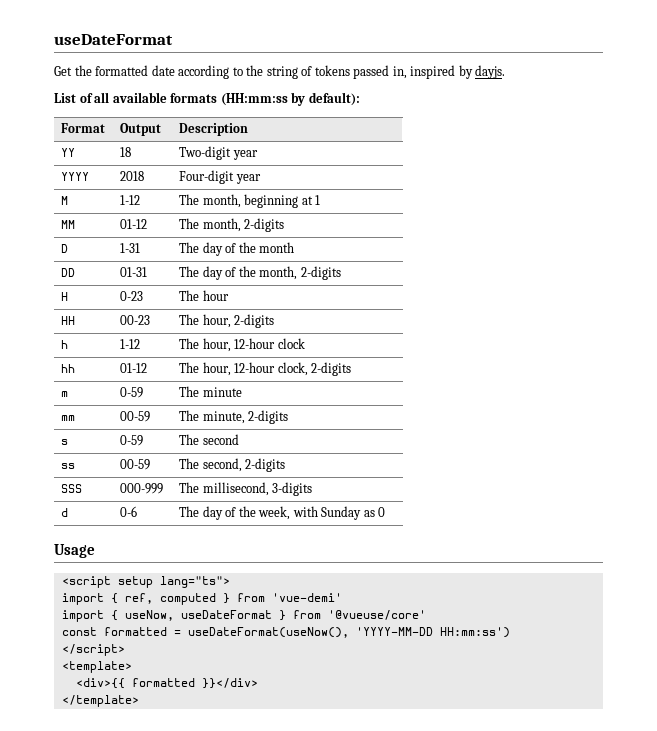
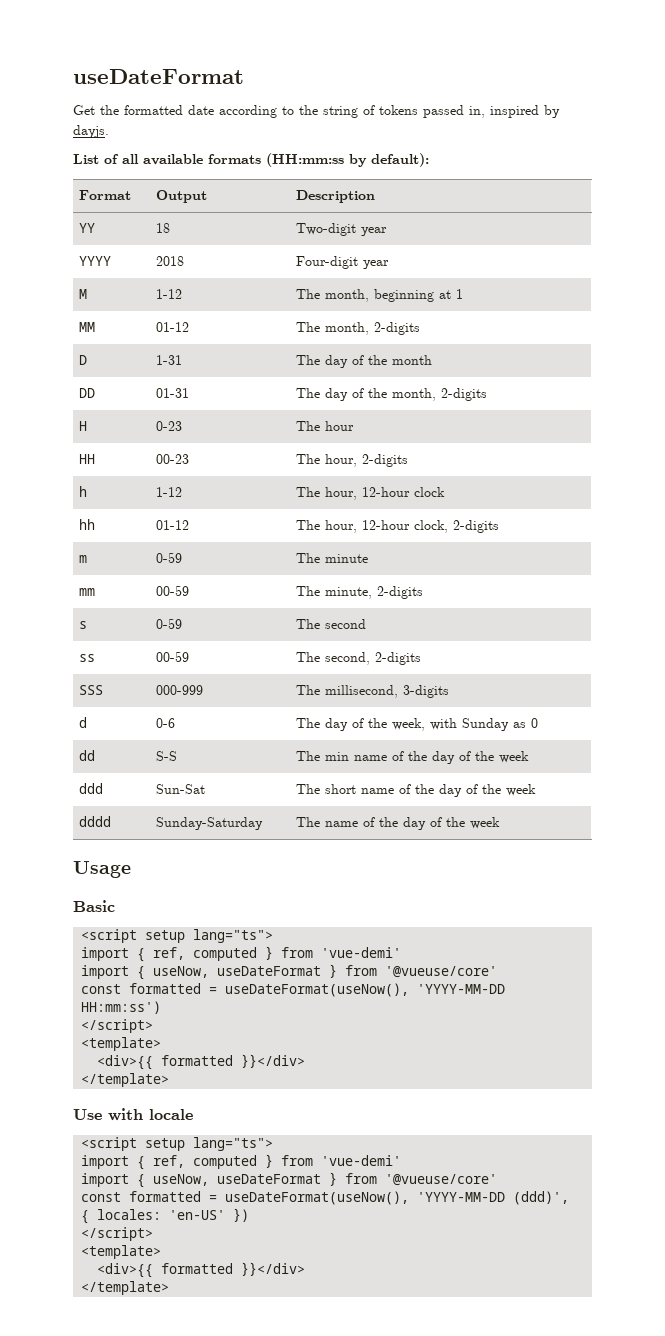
(386, 512) none -> [79,750,96,761] [156,751,178,761] [296,751,530,764] [79,783,104,794] [156,784,206,794] [296,784,537,797] [79,816,112,827] [156,817,264,830] [296,817,501,830] // dd | S-S | The min name of the day of the week // ddd | Sun-Sat | The short name of the day of the week // dddd | Sunday-Saturday | The name of the day of the week
(95, 551) none -> [73,900,115,912] // Basic
(139, 701) none -> [73,1108,193,1121] [81,1137,274,1151] [81,1154,402,1170] [81,1172,498,1188] [81,1191,570,1205] [81,1208,250,1224] [81,1227,154,1241] [81,1245,162,1259] [97,1262,306,1278] [81,1281,170,1295] // Use with locale // <script setup lang="ts"> // import { ref, computed } from 'vue-demi' // import { useNow, useDateFormat } from '@vueuse/core' // const formatted = useDateFormat(useNow(), 'YYYY-MM-DD (ddd)', { locales: 'en-US' }) // </script> // <template> // <div>{{ formatted }}</div> // </template>

